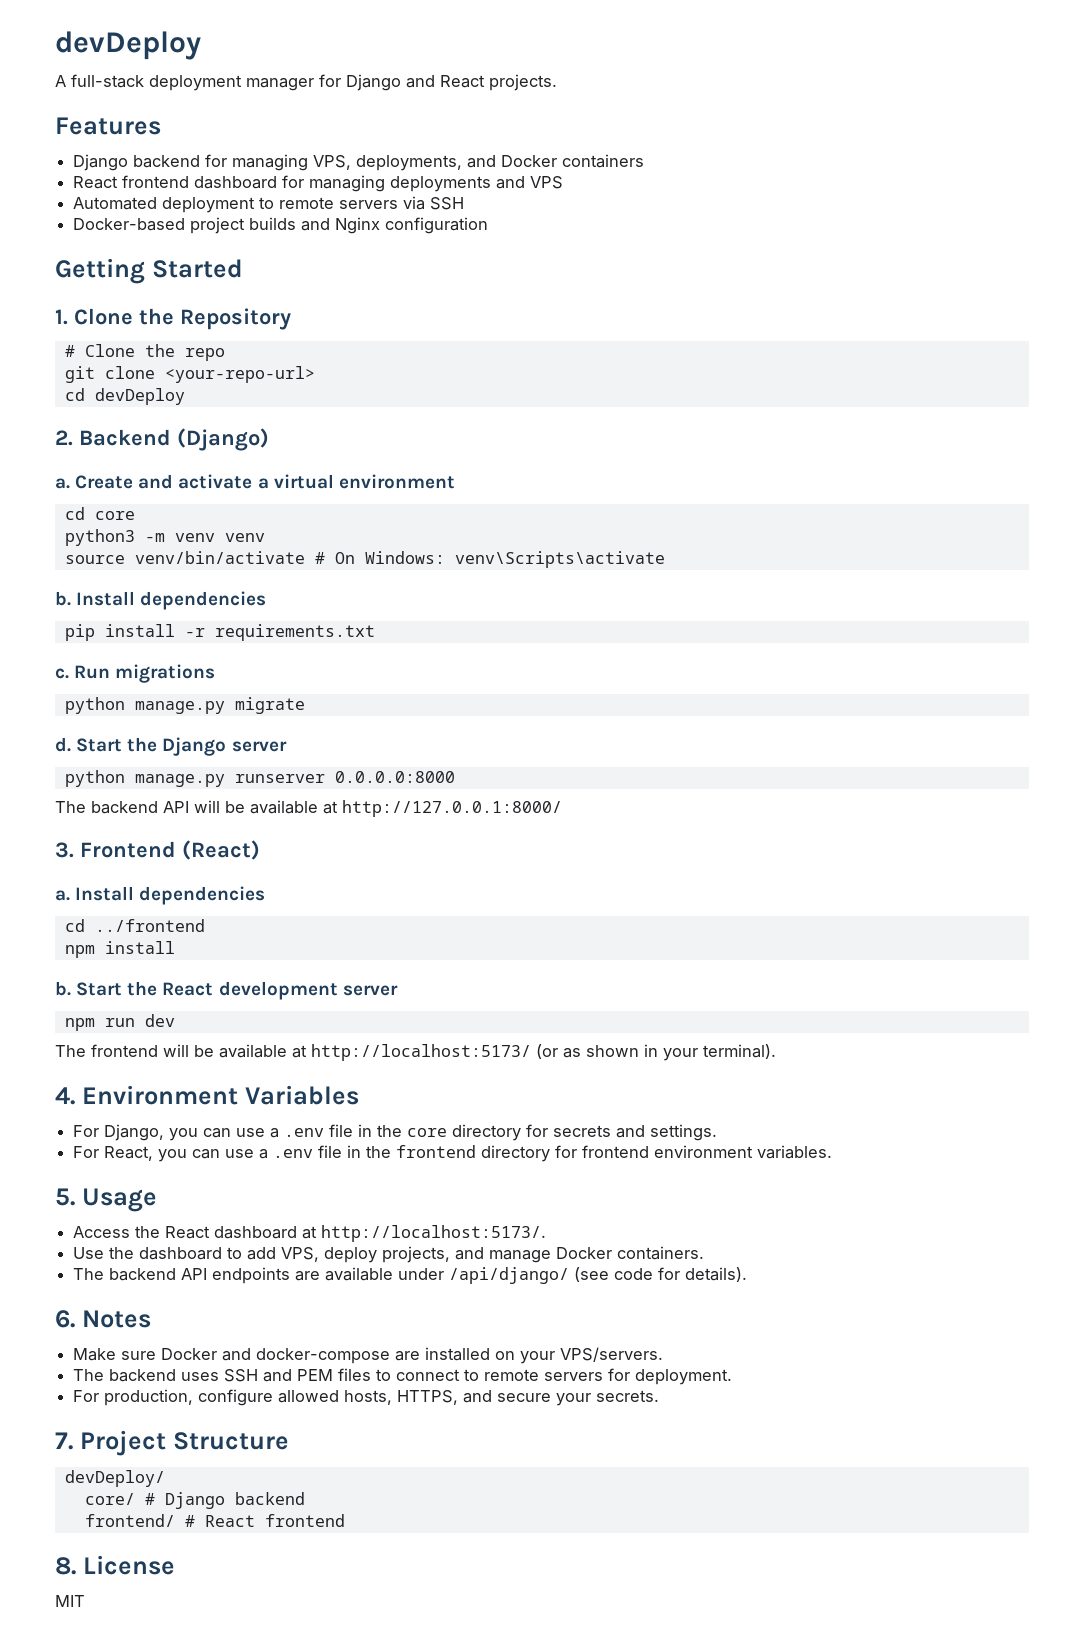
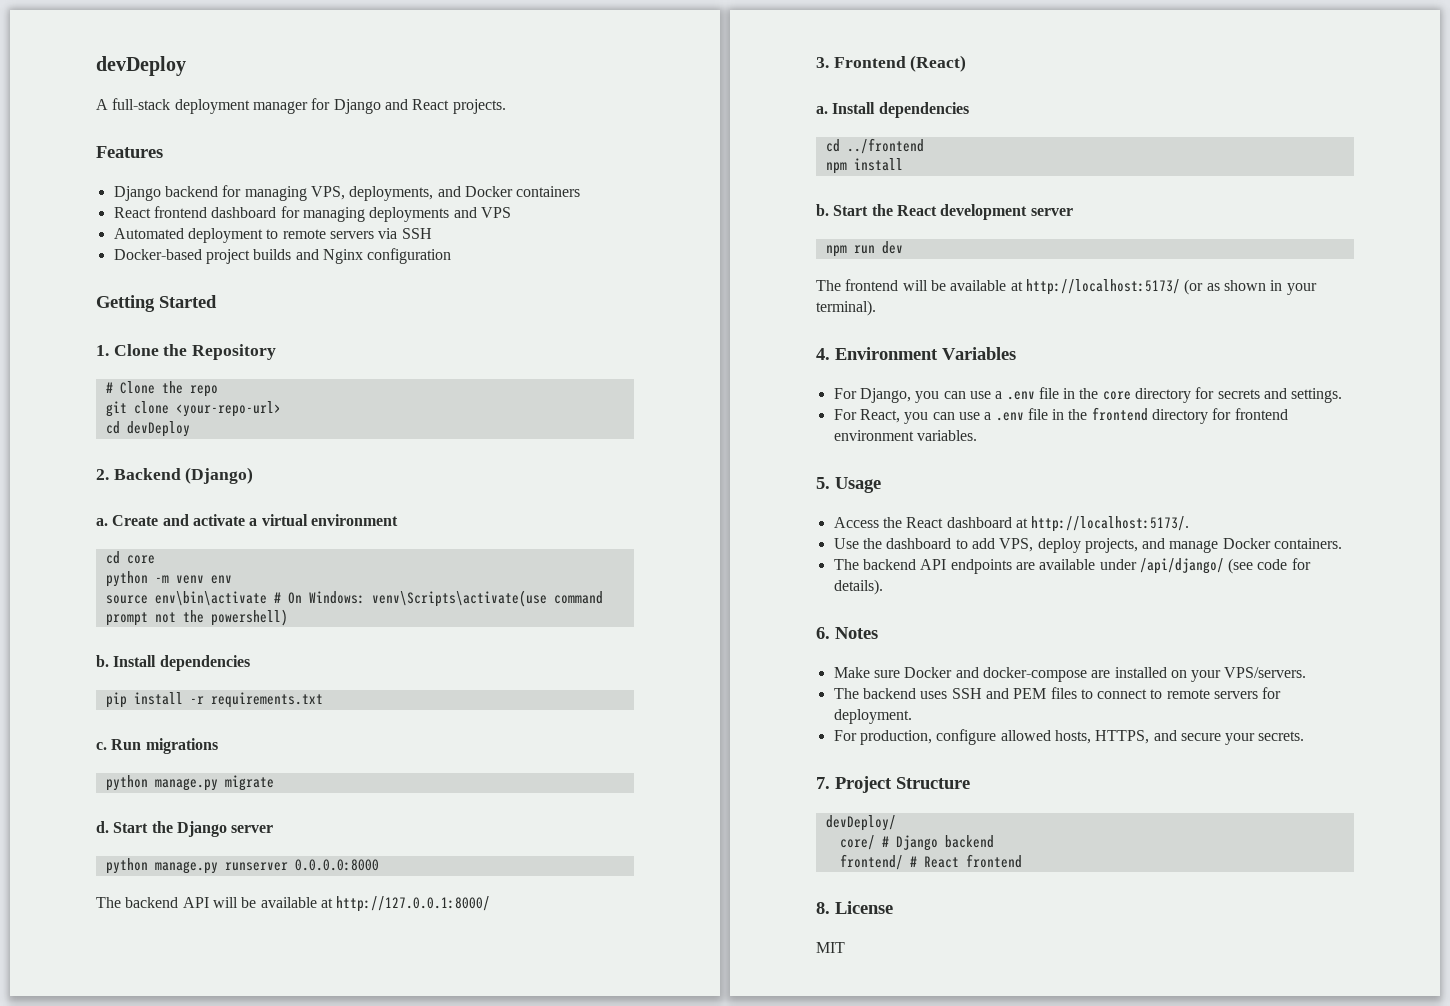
[64,529,135,546] python3 -> [105,571,148,587] python
[224,533,265,542] venv -> [210,575,232,584] env
[134,551,305,564] venv/bin/activate -> [154,591,267,606] env\bin\activate
[454,551,665,568] venv\Scripts\activate -> [371,590,603,607] [105,609,288,626] venv\Scripts\activate(use command prompt not the powershell)

